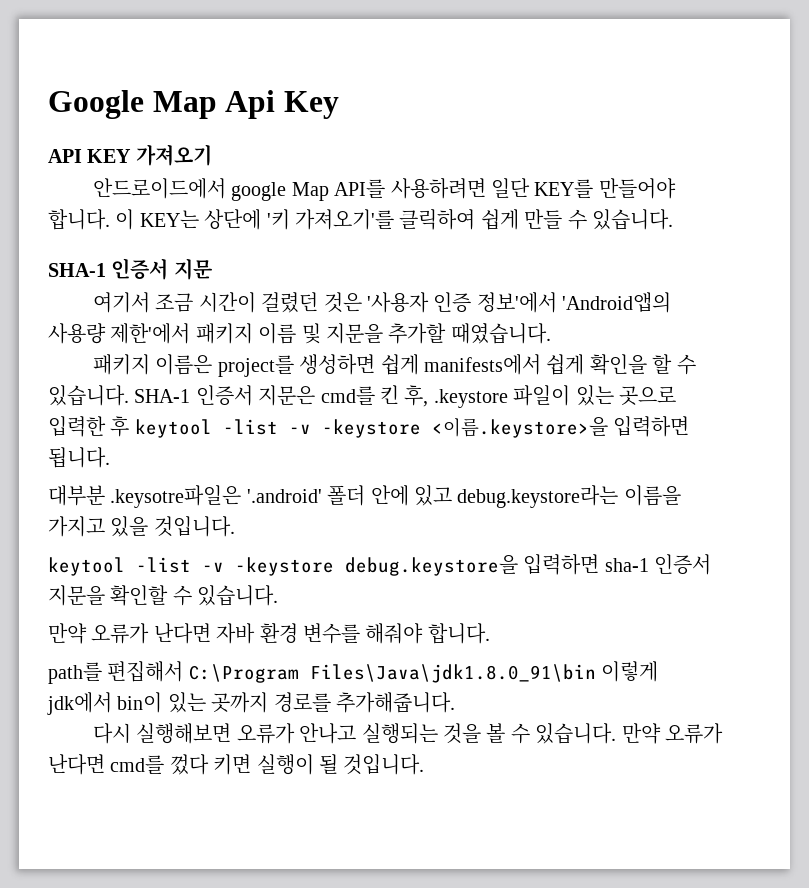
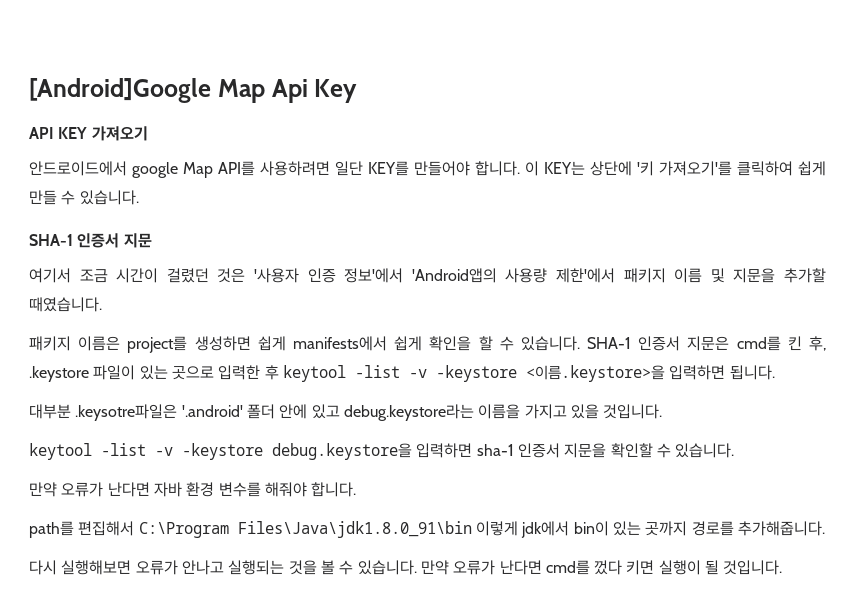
[48,90,144,119] Google -> [29,78,211,103] [Android]Google

